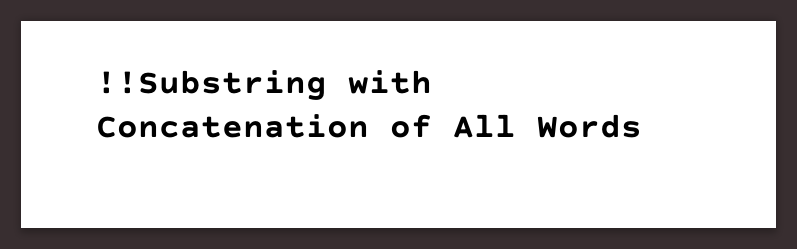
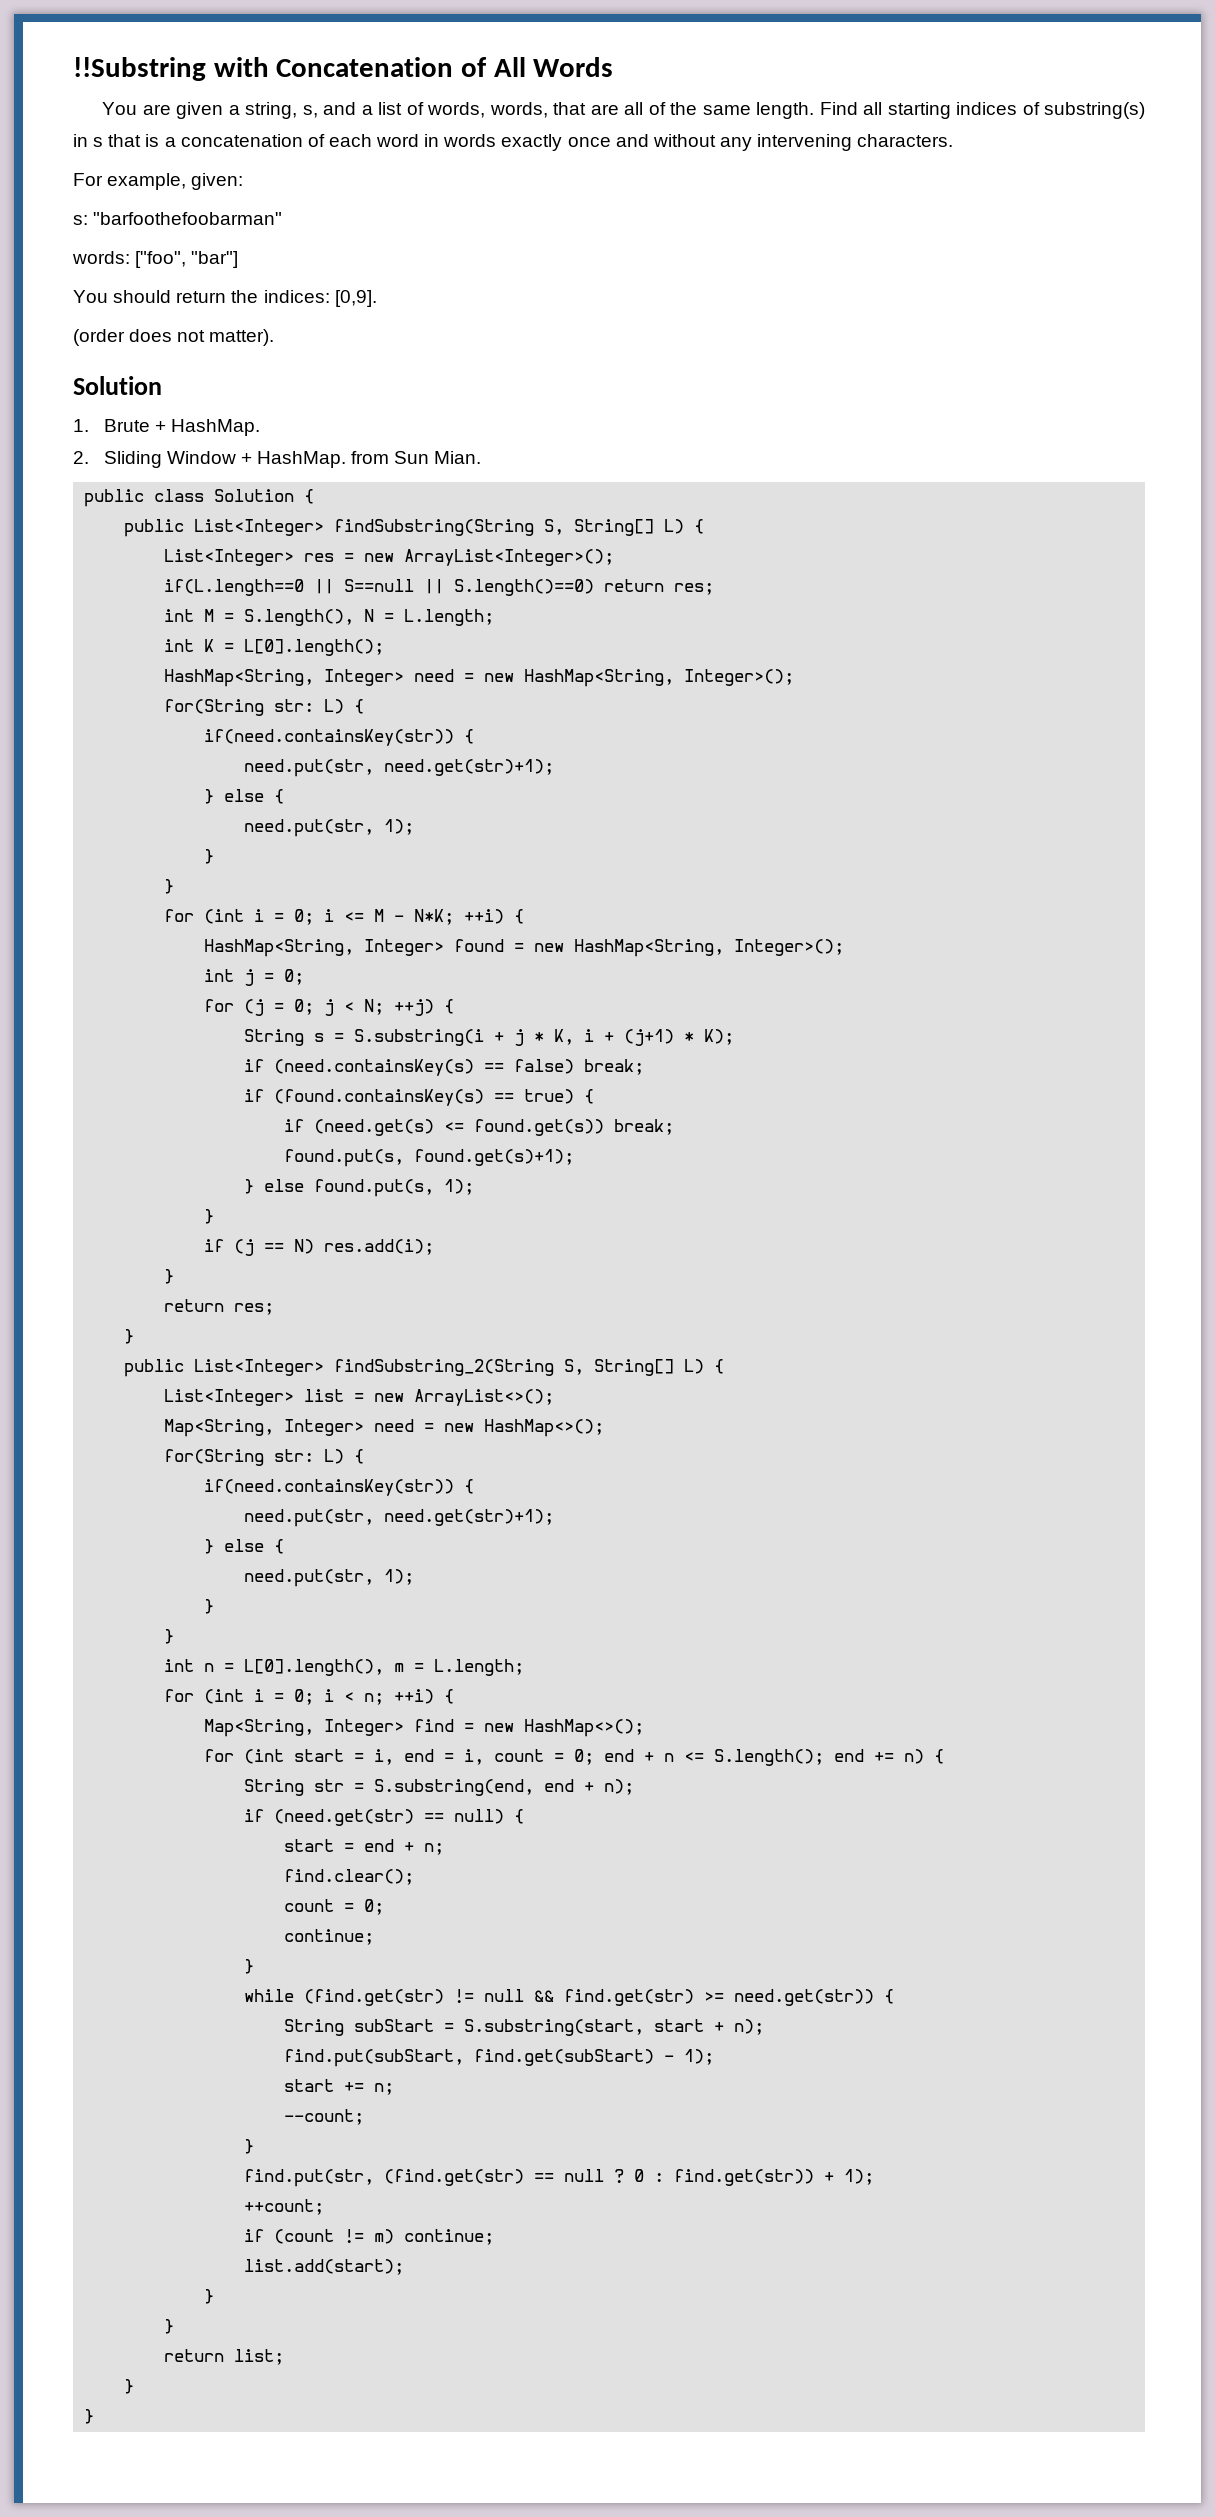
(642, 126) none -> [102,102,1145,119] [73,134,954,151] [73,173,244,190] [73,212,283,225] [72,251,239,268] [73,290,377,307] [73,329,275,346] [73,376,162,395] [73,419,260,436] [73,451,482,468] [84,489,315,507] [124,519,705,537] [164,549,615,566] [164,579,715,596] [164,609,495,626] [164,639,385,656] [164,669,795,687] [164,699,365,716] [204,729,475,746] [244,759,555,777] [204,789,285,804] [244,819,415,837] [204,849,215,864] [164,879,175,894] [164,909,525,925] [204,939,845,957] [204,969,305,986] [204,999,455,1016] [244,1029,735,1046] [244,1059,645,1076] [244,1089,595,1106] [284,1119,675,1136] [284,1149,575,1167] [244,1179,475,1197] [204,1209,215,1224] [204,1239,435,1256] [164,1269,175,1284] [164,1299,275,1315] [124,1329,135,1344] [124,1359,725,1377] [164,1389,555,1406] [164,1419,605,1437] [164,1449,365,1466] [204,1479,475,1496] [244,1509,555,1527] [204,1539,285,1554] [244,1569,415,1587] [204,1599,215,1614] [164,1629,175,1644] [164,1659,525,1676] [164,1689,455,1705] [204,1719,645,1737] [204,1749,945,1766] [244,1779,635,1796] [244,1809,525,1826] [284,1839,445,1855] [284,1869,415,1885] [284,1899,385,1915] [284,1929,375,1945] [244,1959,255,1974] [244,1989,895,2006] [284,2019,765,2036] [284,2049,715,2067] [284,2079,395,2095] [284,2109,365,2125] [244,2139,255,2154] [244,2169,875,2187] [244,2199,325,2215] [244,2229,495,2245] [244,2259,405,2275] [204,2289,215,2304] [164,2319,175,2334] [164,2349,285,2365] [124,2379,135,2394] [84,2409,95,2424] // You are given a string, s, and a list of words, words, that are all of the same length. Find all starting indices of substring(s) in s that is a concatenation of each word in words exactly once and without any intervening characters. // For example, given: // s: "barfoothefoobarman" // words: ["foo", "bar"] // You should return the indices: [0,9]. // (order does not matter). // Solution // 1. Brute + HashMap. // 2. Sliding Window + HashMap. from Sun Mian. // public class Solution { // public List<Integer> findSubstring(String S, String[] L) { // List<Integer> res = new ArrayList<Integer>(); // if(L.length==0 || S==null || S.length()==0) return res; // int M = S.length(), N = L.length; // int K = L[0].length(); // HashMap<String, Integer> need = new HashMap<String, Integer>(); // for(String str: L) { // if(need.containsKey(str)) { // need.put(str, need.get(str)+1); // } else { // need.put(str, 1); // } // } // for (int i = 0; i <= M - N*K; ++i) { // HashMap<String, Integer> found = new HashMap<String, Integer>(); // int j = 0; // for (j = 0; j < N; ++j) { // String s = S.substring(i + j * K, i + (j+1) * K); // if (need.containsKey(s) == false) break; // if (found.containsKey(s) == true) { // if (need.get(s) <= found.get(s)) break; // found.put(s, found.get(s)+1); // } else found.put(s, 1); // } // if (j == N) res.add(i); // } // return res; // } // public List<Integer> findSubstring_2(String S, String[] L) { // List<Integer> list = new ArrayList<>(); // Map<String, Integer> need = new HashMap<>(); // for(String str: L) { // if(need.containsKey(str)) { // need.put(str, need.get(str)+1); // } else { // need.put(str, 1); // } // } // int n = L[0].length(), m = L.length; // for (int i = 0; i < n; ++i) { // Map<String, Integer> find = new HashMap<>(); // for (int start = i, end = i, count = 0; end + n <= S.length(); end += n) { // String str = S.substring(end, end + n); // if (need.get(str) == null) { // start = end + n; // find.clear(); // count = 0; // continue; // } // while (find.get(str) != null && find.get(str) >= need.get(str)) { // String subStart = S.substring(start, start + n); // find.put(subStart, find.get(subStart) - 1); // start += n; // --count; // } // find.put(str, (find.get(str) == null ? 0 : find.get(str)) + 1); // ++count; // if (count != m) continue; // list.add(start); // } // } // return list; // } // }

